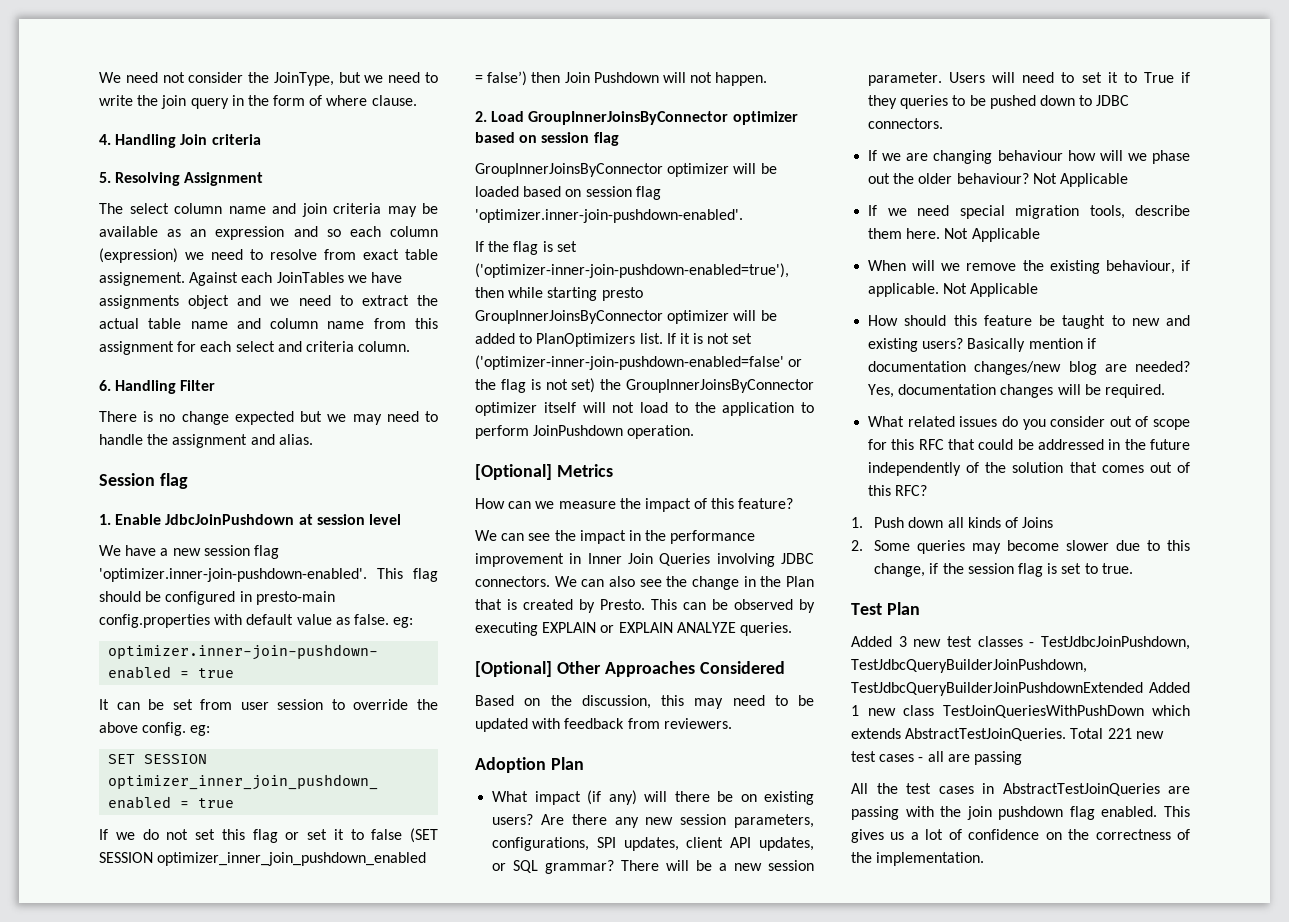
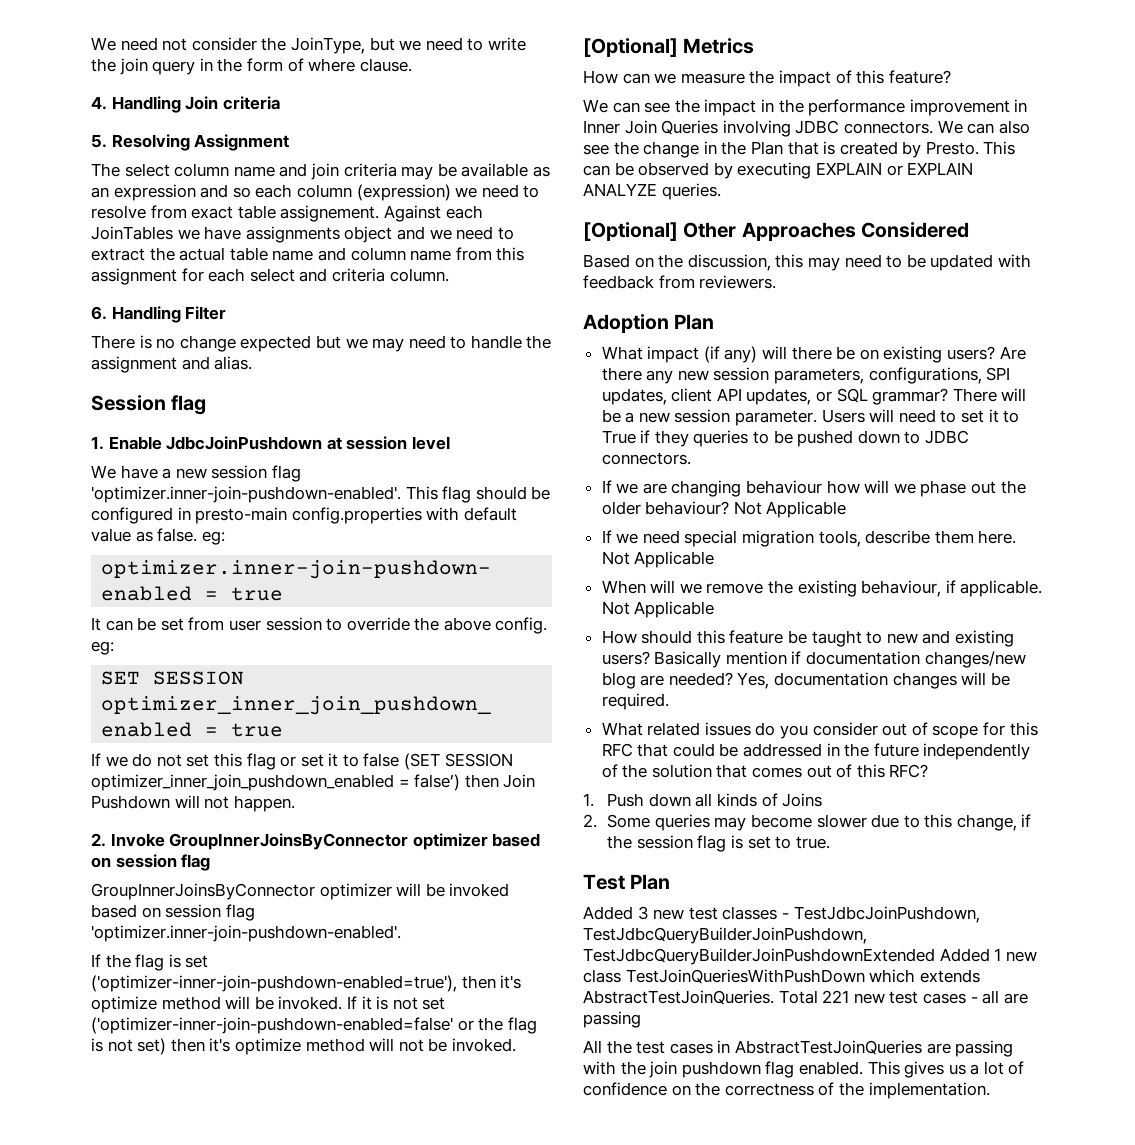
[491,111,525,122] Load -> [110,833,165,847] Invoke
[475,186,519,197] loaded -> [449,883,510,897] invoked
[508,287,643,301] [475,310,777,324] [475,333,663,347] while starting presto GroupInnerJoinsByConnector optimizer will be added to PlanOptimizers list. -> [500,975,522,989] [91,996,343,1013] it's optimize method will be invoked.
[600,379,814,393] [475,402,814,416] [475,425,695,439] the GroupInnerJoinsByConnector optimizer itself will not load to the application to perform JoinPushdown operation. -> [170,1038,516,1055] then it's optimize method will not be invoked.

